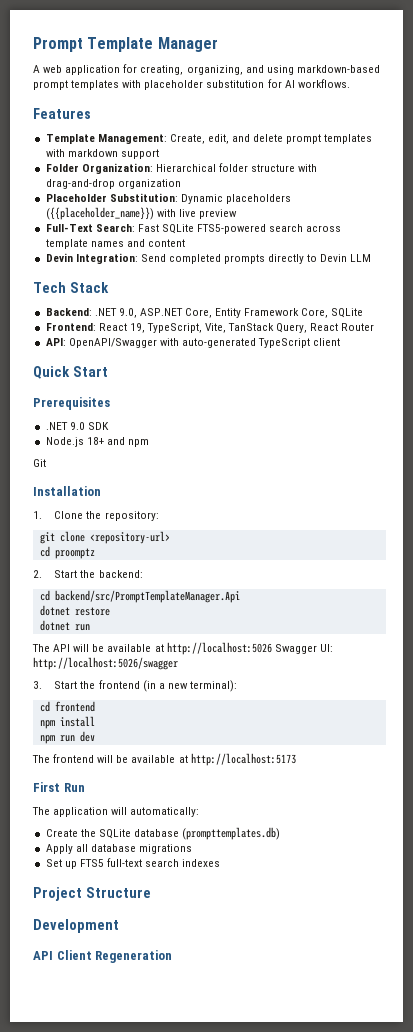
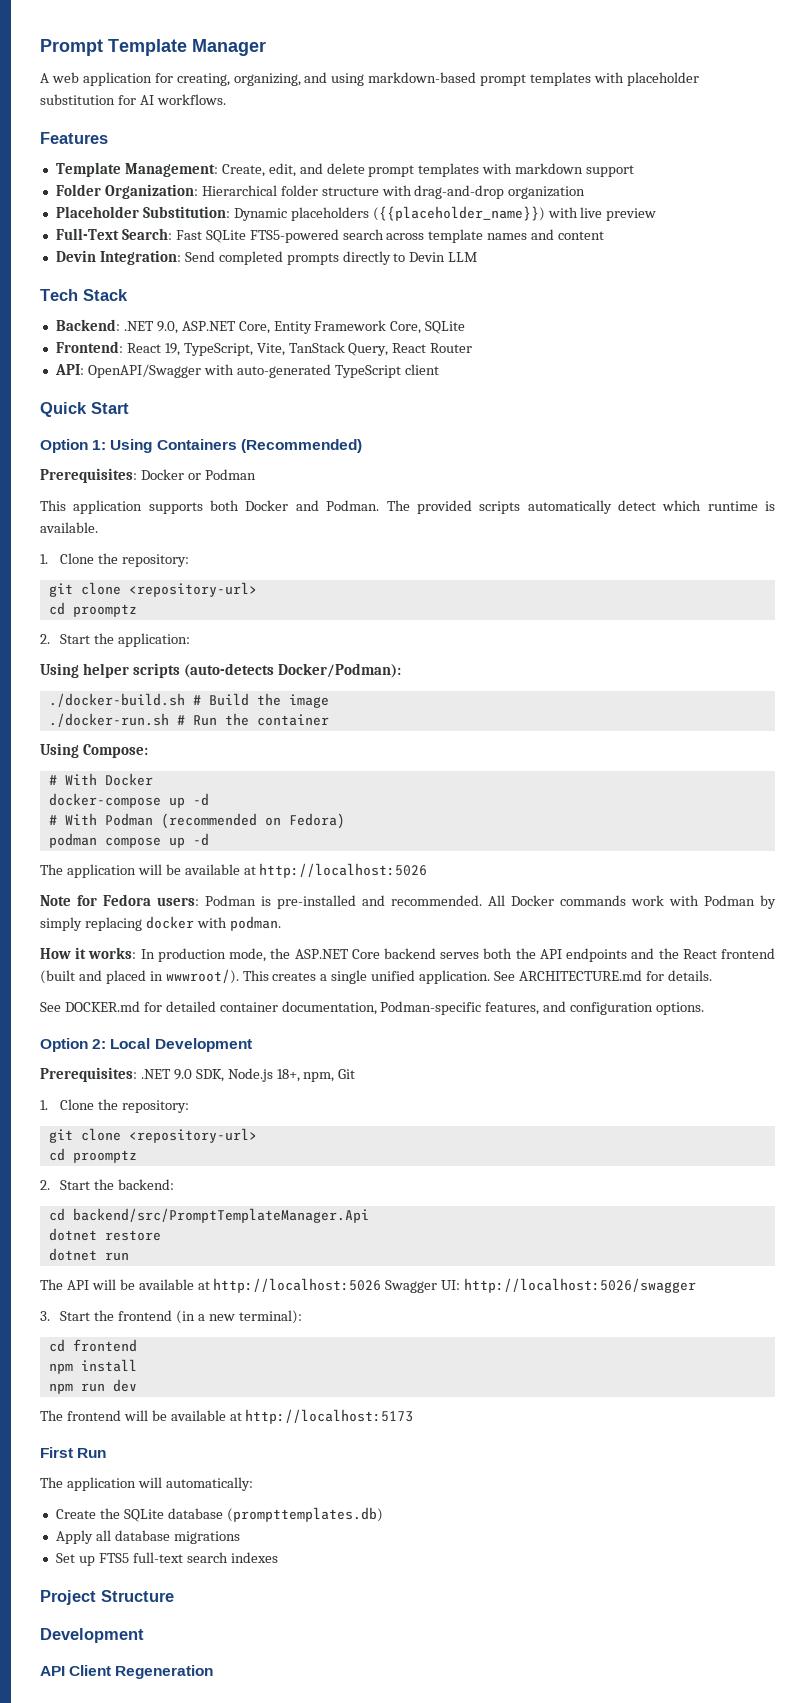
[33,397,110,410] [45,422,109,430] [45,437,149,447] Prerequisites // .NET 9.0 SDK // Node.js 18+ and npm // -> [40,439,362,453] [40,468,256,483] [40,500,776,514] [40,522,98,533] [40,553,190,567] [48,582,257,597] [48,602,137,617] [40,633,191,647] [40,663,401,678] [48,693,329,708] [48,713,329,727] [40,743,148,758] [48,773,153,786] [48,793,209,808] [48,813,345,829] [48,833,209,848] [40,863,428,878] [40,894,776,909] [40,916,281,931] [40,947,775,962] [40,969,712,984] [40,1001,705,1015] [40,1038,252,1052] [40,1067,335,1082] Option 1: Using Containers (Recommended) // Prerequisites: Docker or Podman // This application supports both Docker and Podman. The provided scripts automatically detect which runtime is available. // 1. Clone the repository: // git clone <repository-url> // cd proomptz // 2. Start the application: // Using helper scripts (auto-detects Docker/Podman): // ./docker-build.sh # Build the image // ./docker-run.sh # Run the container // Using Compose: // # With Docker // docker-compose up -d // # With Podman (recommended on Fedora) // podman compose up -d // The application will be available at http://localhost:5026 // Note for Fedora users: Podman is pre-installed and recommended. All Docker commands work with Podman by simply replacing docker with podman. // How it works: In production mode, the ASP.NET Core backend serves both the API endpoints and the React frontend (built and placed in wwwroot/). This creates a single unified application. See ARCHITECTURE.md for details. // See DOCKER.md for detailed container documentation, Podman-specific features, and configuration options. // Option 2: Local Development // Prerequisites: .NET 9.0 SDK, Node.js 18+, npm,
[33,486,101,496] // Installation -> (356, 1074) none

